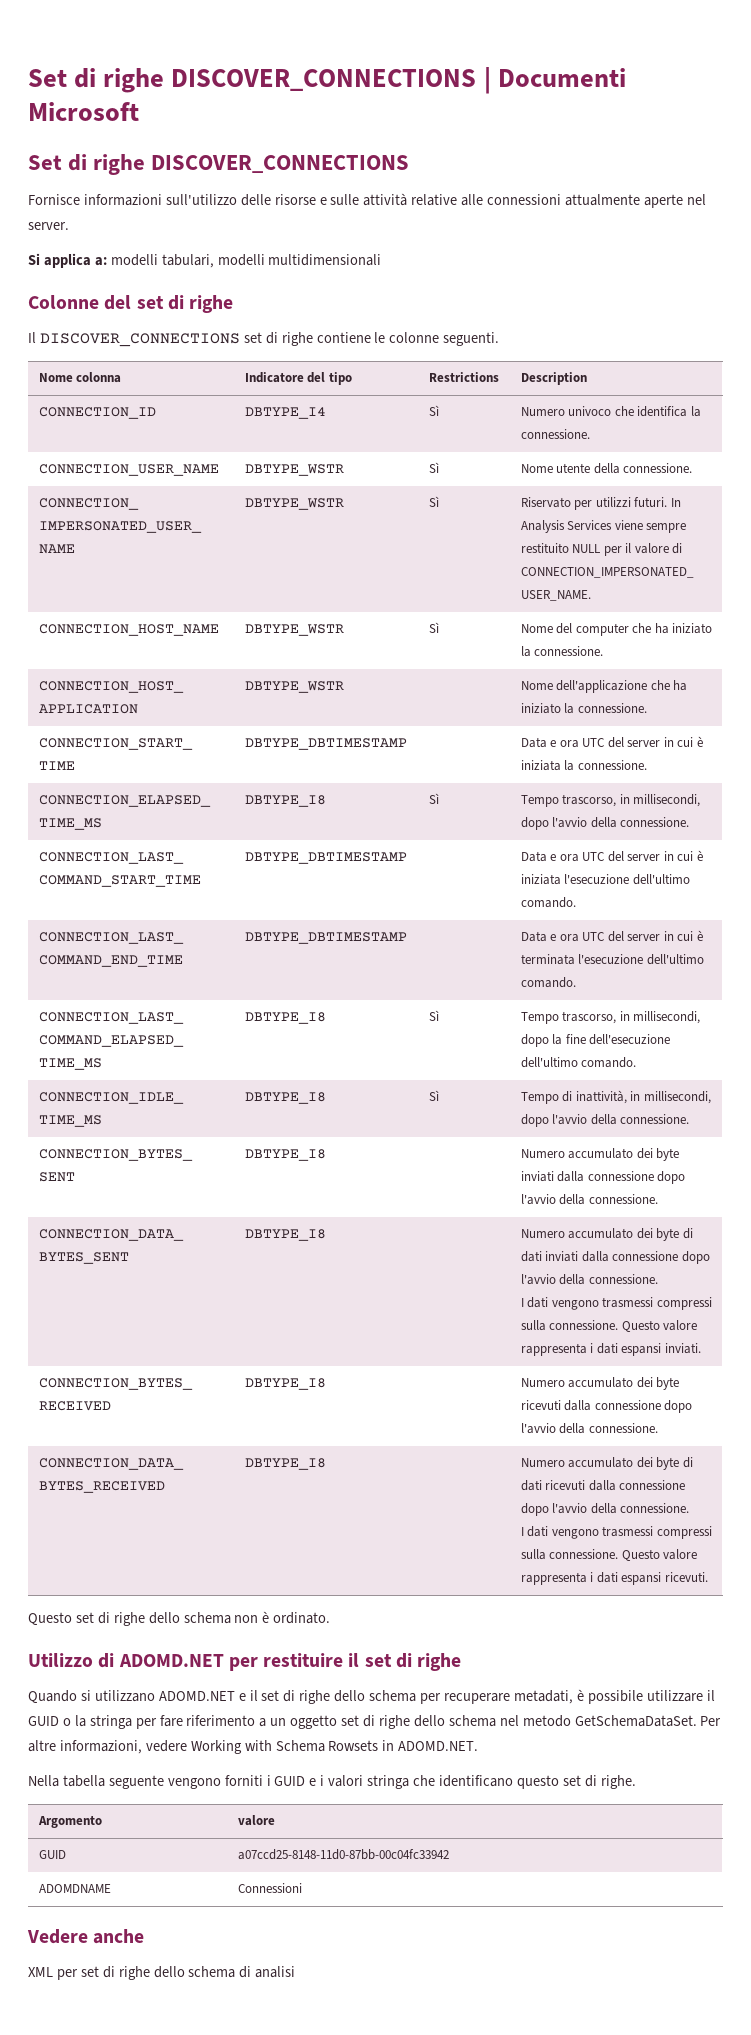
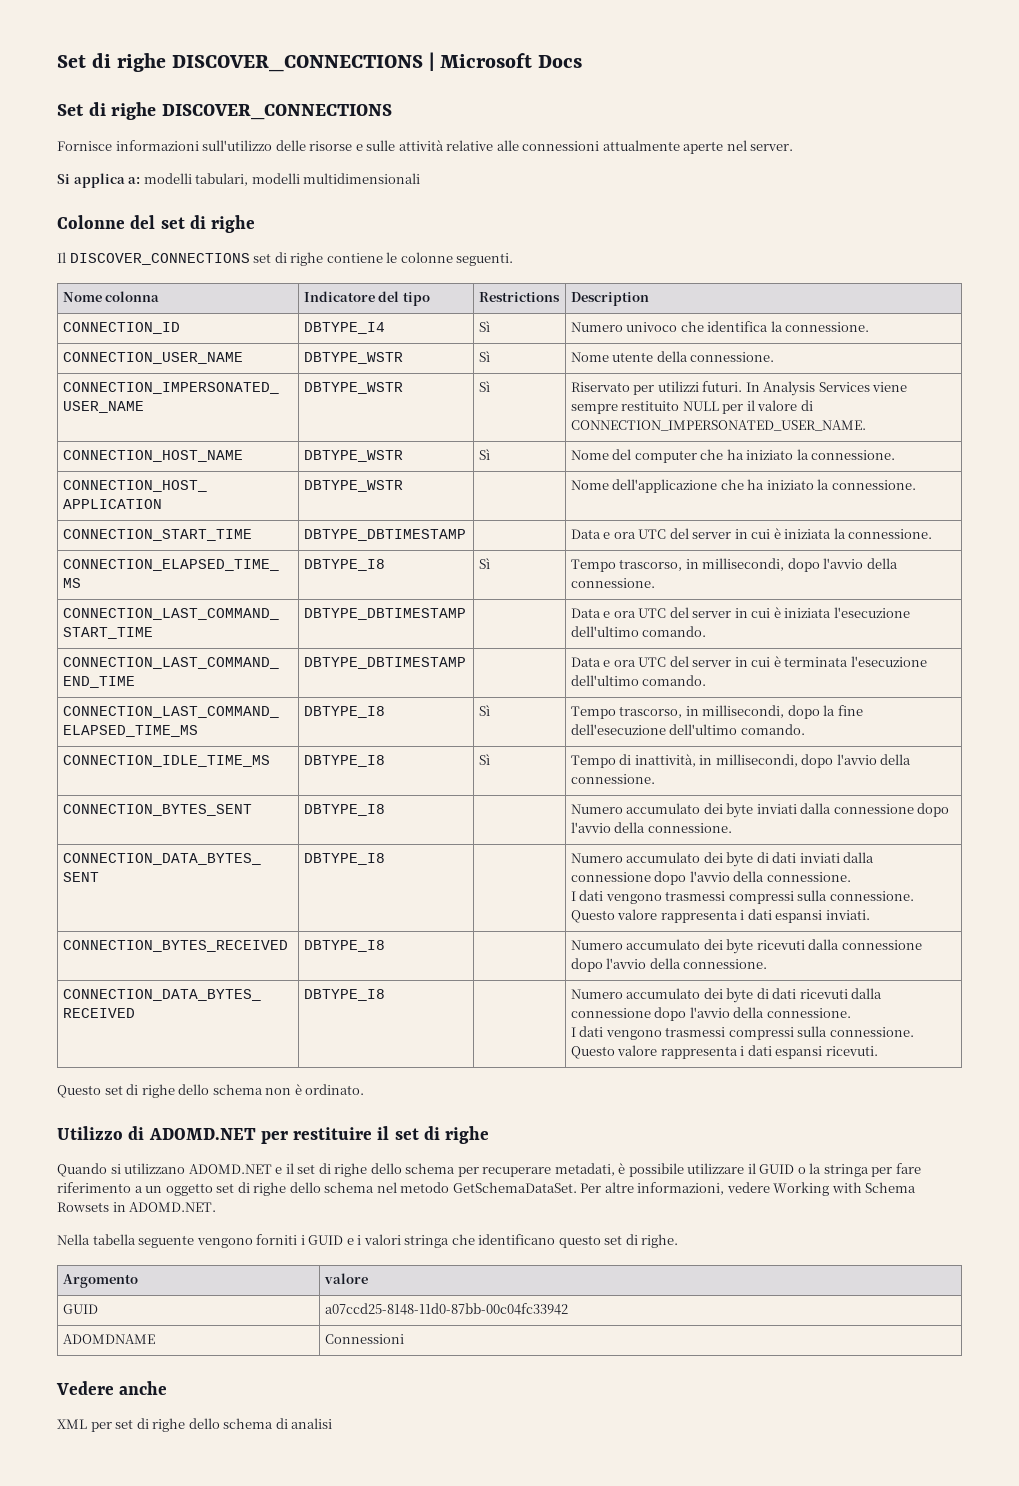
[497,68,626,87] Documenti -> (435, 61) none
(139, 111) none -> [538,55,583,68] Docs

